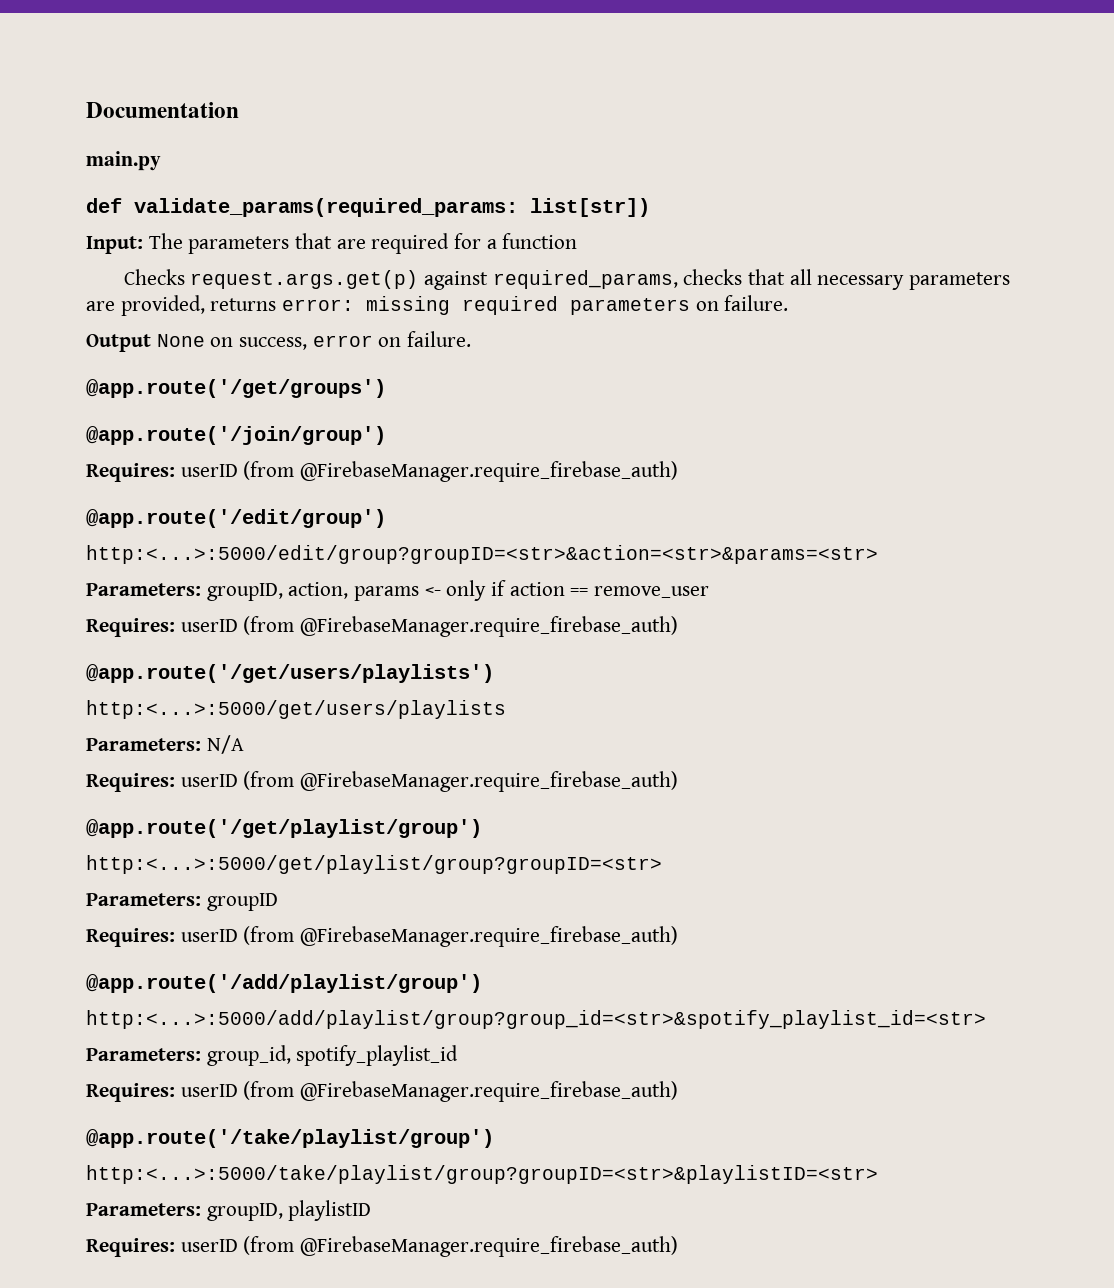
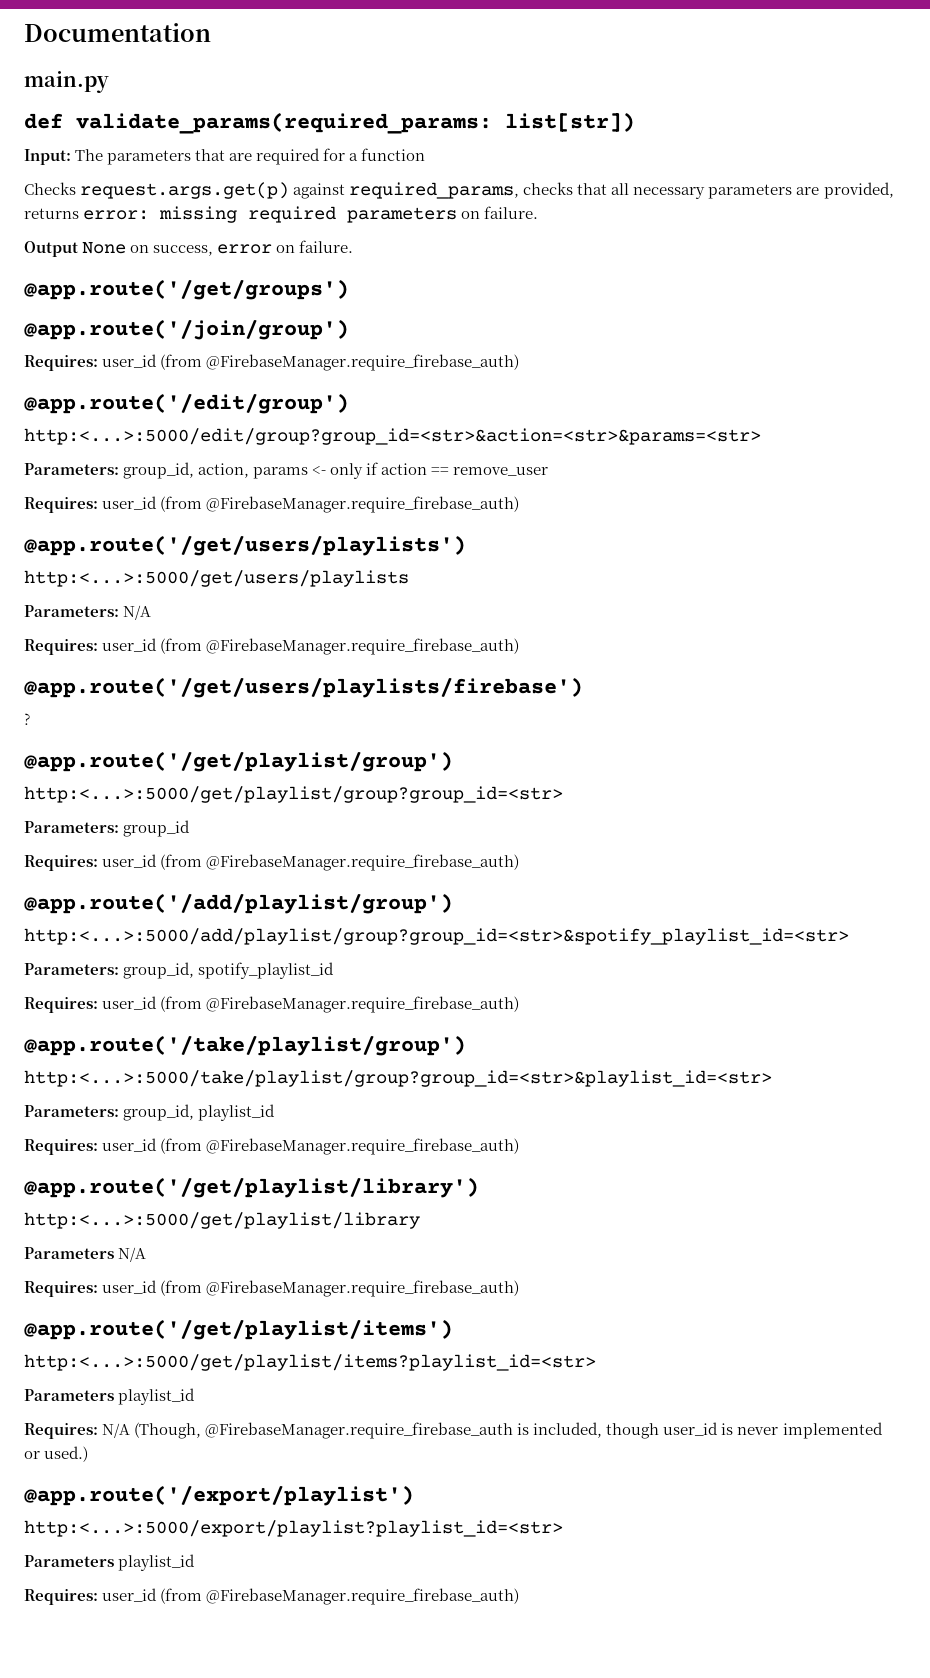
[180,464,238,477] userID -> [102,354,158,368] user_id
[86,545,878,564] [86,583,283,601] http:<...>:5000/edit/group?groupID=<str>&action=<str>&params=<str> // Parameters: groupID, -> [24,428,761,445] [24,462,195,479] http:<...>:5000/edit/group?group_id=<str>&action=<str>&params=<str> // Parameters: group_id,
[180,619,238,632] userID -> [102,496,158,510] user_id
[180,771,679,792] userID (from @FirebaseManager.require_firebase_auth) -> [102,638,520,655] [24,677,583,698] [24,713,30,725] user_id (from @FirebaseManager.require_firebase_auth) // @app.route('/get/users/playlists/firebase') // ?
[86,855,662,874] [86,893,278,911] [86,928,238,947] http:<...>:5000/get/playlist/group?groupID=<str> // Parameters: groupID // Requires: userID -> [24,786,563,803] [24,820,191,837] [24,854,158,871] http:<...>:5000/get/playlist/group?group_id=<str> // Parameters: group_id // Requires: user_id
[180,1084,238,1097] userID -> [102,996,158,1010] user_id
[86,1165,878,1184] [86,1200,372,1221] [86,1236,679,1257] http:<...>:5000/take/playlist/group?groupID=<str>&playlistID=<str> // Parameters: groupID, playlistID // Requires: userID (from @FirebaseManager.require_firebase_auth) -> [24,1070,772,1087] [24,1104,276,1121] [24,1138,520,1155] [24,1177,479,1198] [24,1212,420,1229] [24,1247,147,1262] [24,1280,520,1297] [24,1319,453,1340] [24,1354,596,1371] [24,1388,196,1405] [24,1422,883,1439] [24,1446,89,1462] [24,1485,414,1506] [24,1520,563,1537] [24,1554,196,1571] [24,1588,520,1605] http:<...>:5000/take/playlist/group?group_id=<str>&playlist_id=<str> // Parameters: group_id, playlist_id // Requires: user_id (from @FirebaseManager.require_firebase_auth) // @app.route('/get/playlist/library') // http:<...>:5000/get/playlist/library // Parameters N/A // Requires: user_id (from @FirebaseManager.require_firebase_auth) // @app.route('/get/playlist/items') // http:<...>:5000/get/playlist/items?playlist_id=<str> // Parameters playlist_id // Requires: N/A (Though, @FirebaseManager.require_firebase_auth is included, though user_id is never implemented or used.) // @app.route('/export/playlist') // http:<...>:5000/export/playlist?playlist_id=<str> // Parameters playlist_id // Requires: user_id (from @FirebaseManager.require_firebase_auth)

